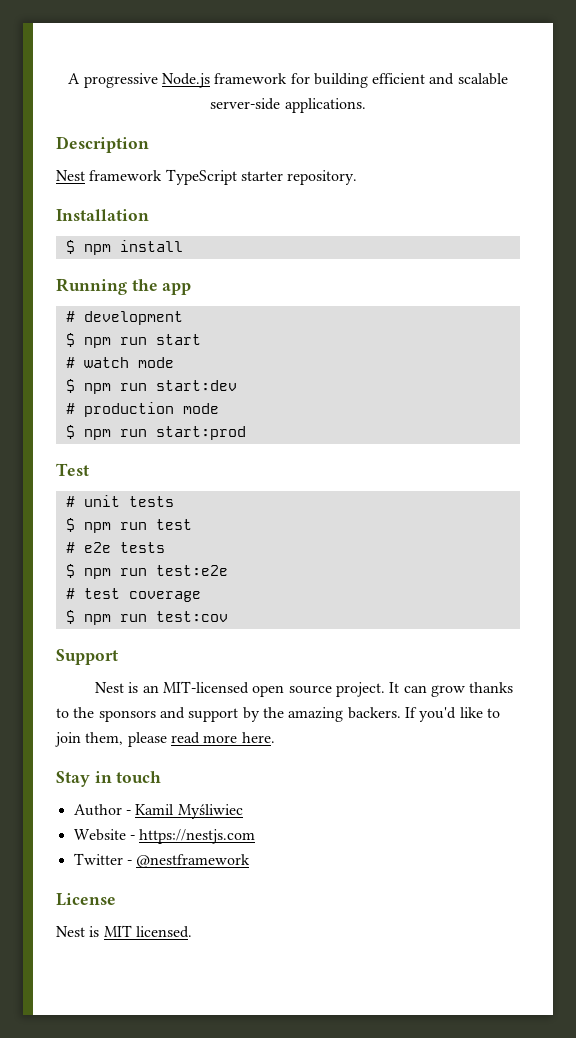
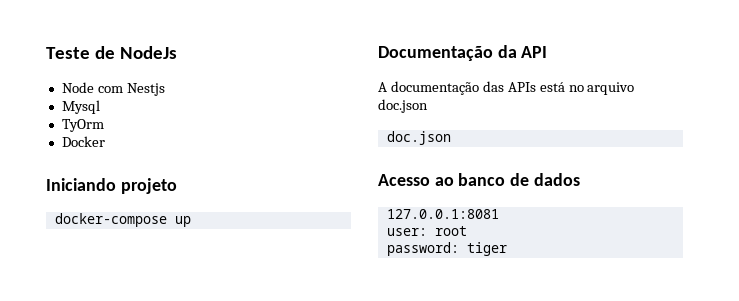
[68,73,508,88] [210,98,366,113] [56,136,149,153] [56,169,358,185] [56,209,149,221] [65,240,183,255] [56,278,192,295] [65,311,183,325] [65,333,201,348] [65,357,174,368] [65,379,237,394] [65,402,219,417] [65,425,246,440] [56,463,89,476] [65,495,174,507] [65,518,192,533] [65,542,165,553] [65,564,228,579] [65,588,201,602] [65,610,228,625] [56,649,118,665] [94,681,514,697] [56,707,500,722] [55,732,275,747] [56,771,162,787] [73,804,243,819] [73,829,256,844] [73,853,251,868] [56,893,116,906] [56,925,192,938] A progressive Node.js framework for building efficient and scalable server-side applications. // Description // Nest framework TypeScript starter repository. // Installation // $ npm install // Running the app // # development // $ npm run start // # watch mode // $ npm run start:dev // # production mode // $ npm run start:prod // Test // # unit tests // $ npm run test // # e2e tests // $ npm run test:e2e // # test coverage // $ npm run test:cov // Support // Nest is an MIT-licensed open source project. It can grow thanks to the sponsors and support by the amazing backers. If you'd like to join them, please read more here. // Stay in touch // Author - Kamil Myśliwiec // Website - https://nestjs.com // Twitter - @nestframework // License // Nest is MIT licensed. -> [46,46,178,59] [61,82,165,96] [61,100,100,114] [61,119,104,132] [61,136,105,147] [46,178,177,194] [54,213,191,227] [378,45,548,61] [378,81,635,95] [378,99,428,113] [386,131,451,145] [378,173,580,186] [386,209,499,219] [386,226,467,236] [386,242,507,256] Teste de NodeJs // Node com Nestjs // Mysql // TyOrm // Docker // Iniciando projeto // docker-compose up // Documentação da API // A documentação das APIs está no arquivo doc.json // doc.json // Acesso ao banco de dados // 127.0.0.1:8081 // user: root // password: tiger

